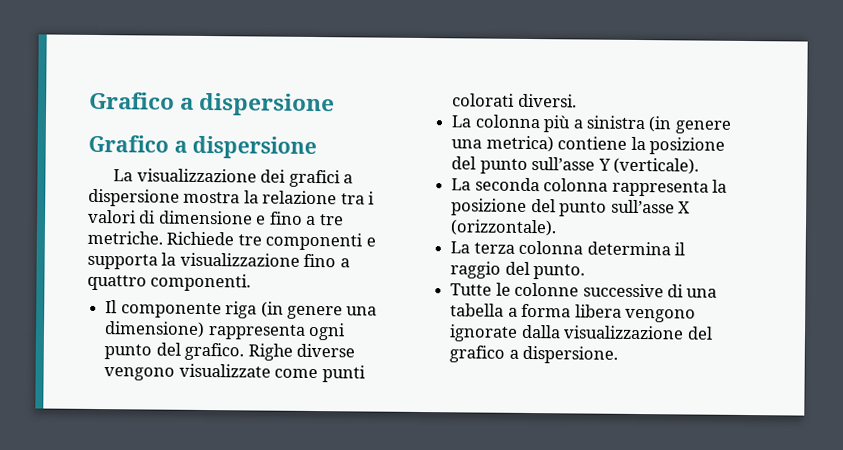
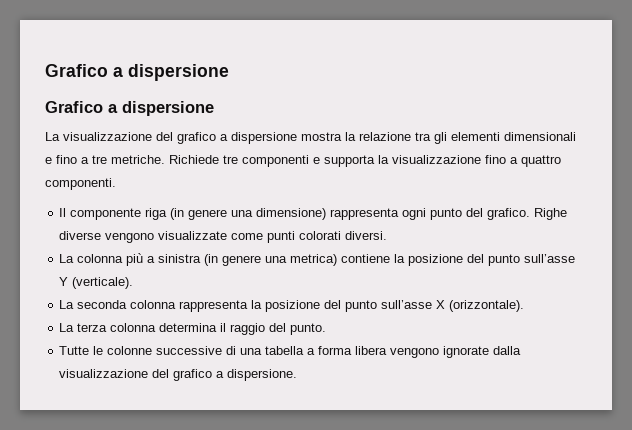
[260,169,341,188] dei grafici -> [156,132,216,144] del grafico
[368,191,376,205] [88,209,253,225] i valori di dimensione -> [434,132,576,144] gli elementi dimensionali

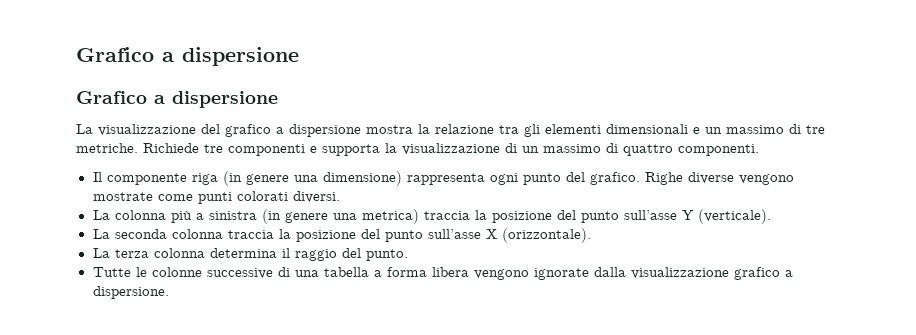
[56,155,89,164] fino a -> [705,124,801,134] un massimo di
[485,155,518,164] fino a -> [505,143,618,153] di un massimo di
[158,231,228,240] visualizzate -> [92,192,153,201] mostrate
[341,254,391,263] contiene -> [423,211,470,220] traccia
[179,300,249,312] rappresenta -> [227,230,274,239] traccia
[152,369,170,378] del -> (729, 273) none

